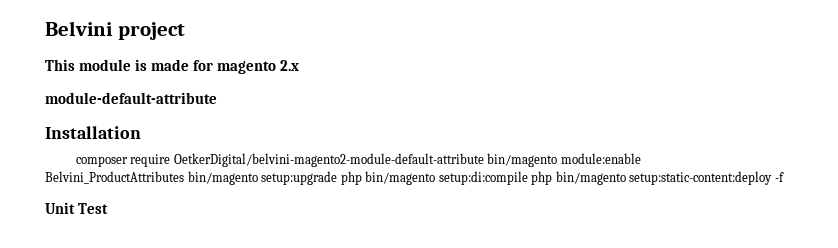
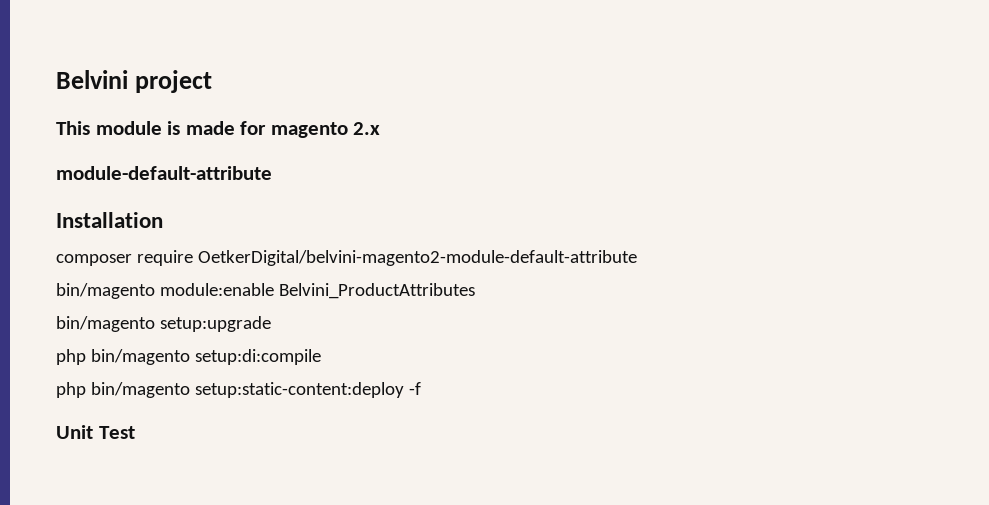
(484, 160) none -> (637, 258) //
(184, 177) none -> (475, 291) //
(338, 178) none -> (271, 324) //
(528, 178) none -> (321, 357) //

